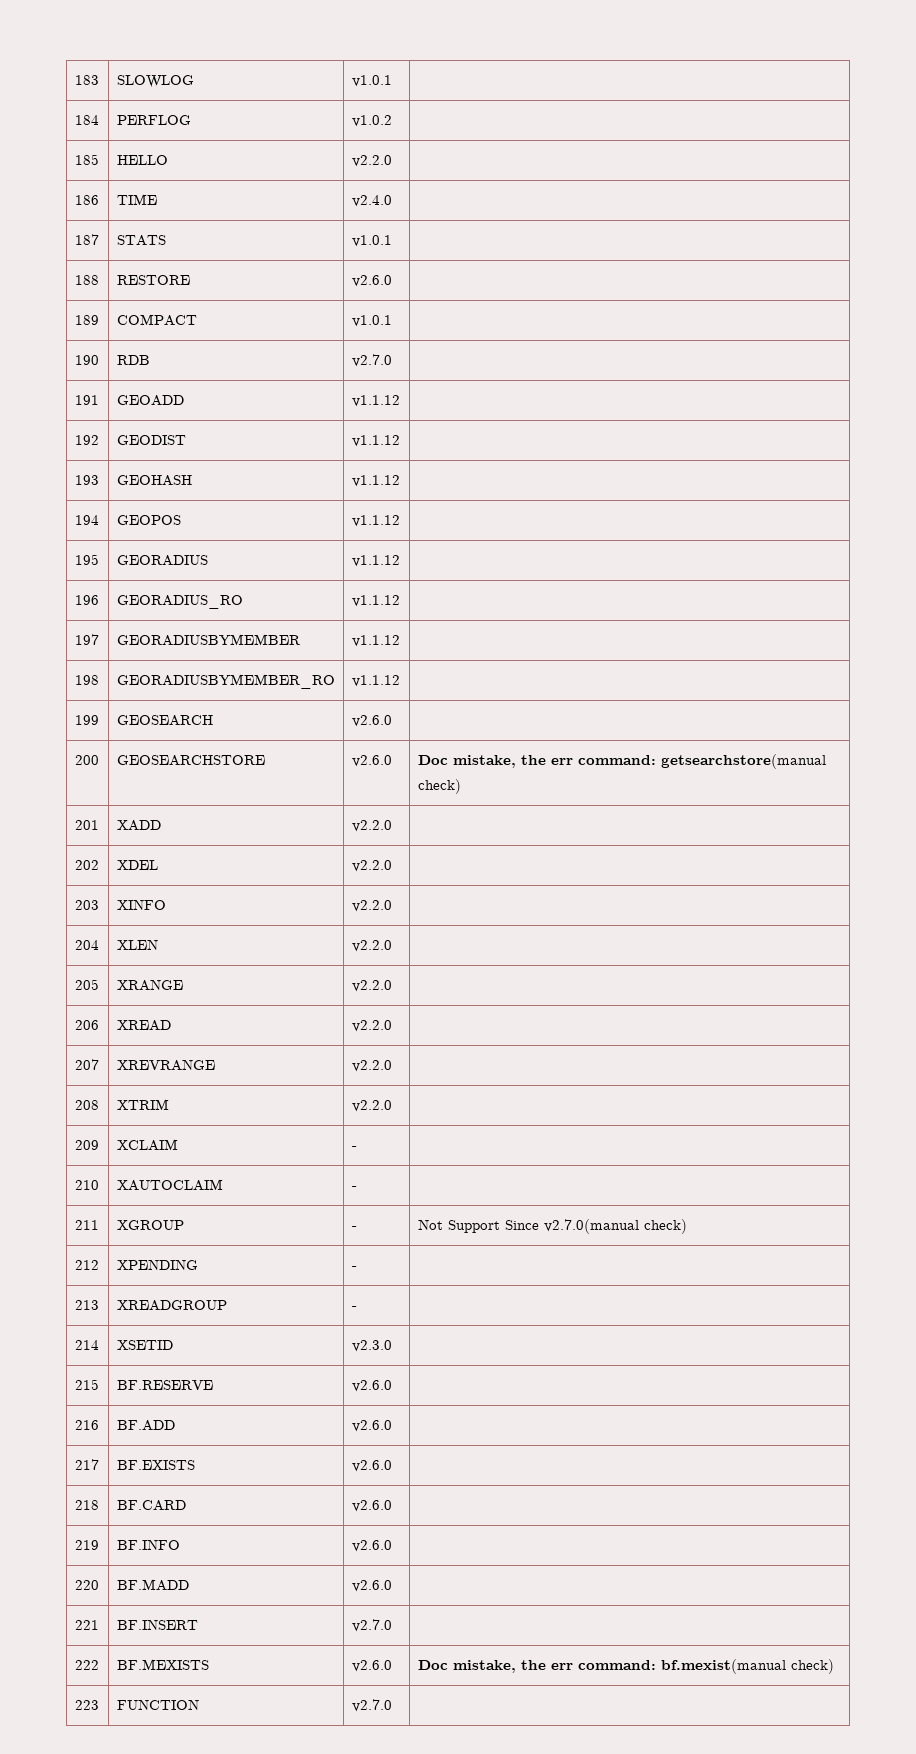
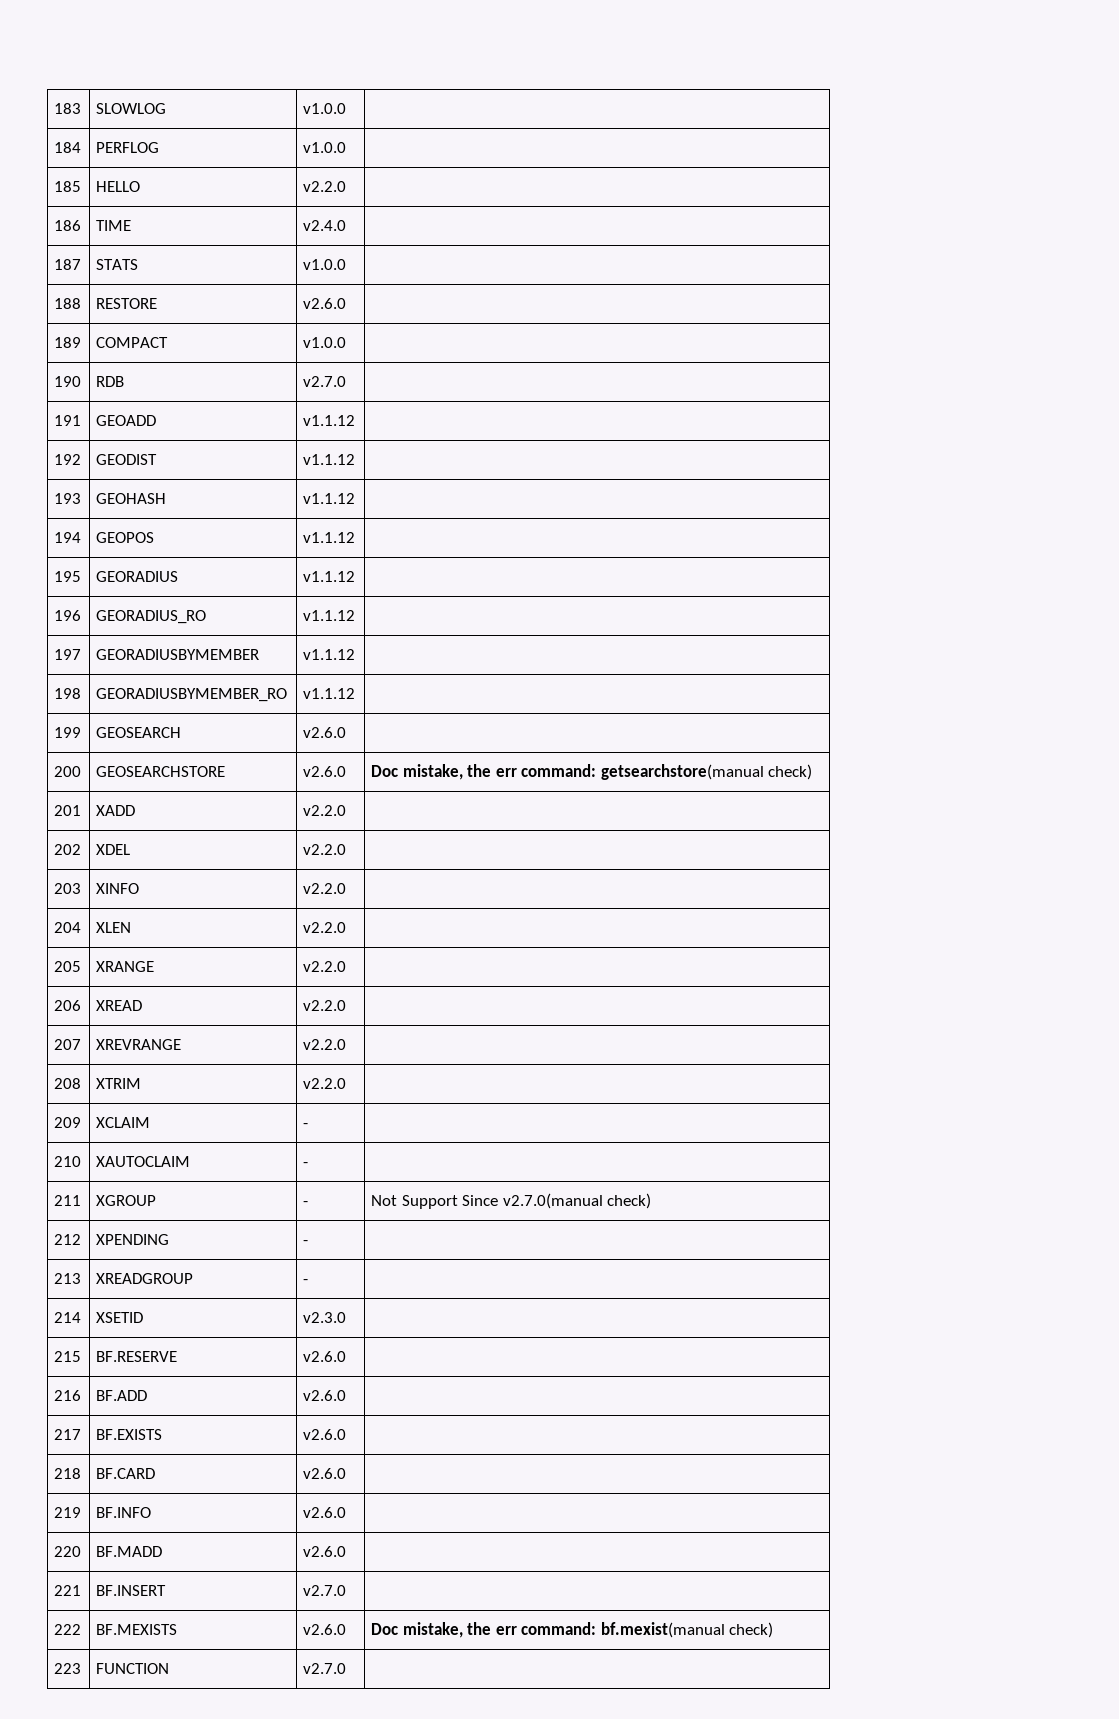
[351,75,392,87] v1.0.1 -> [303,103,347,114] v1.0.0
[351,115,392,127] v1.0.2 -> [303,142,347,153] v1.0.0
[351,235,392,247] v1.0.1 -> [303,259,347,270] v1.0.0
[351,315,392,327] v1.0.1 -> [303,337,347,348] v1.0.0

